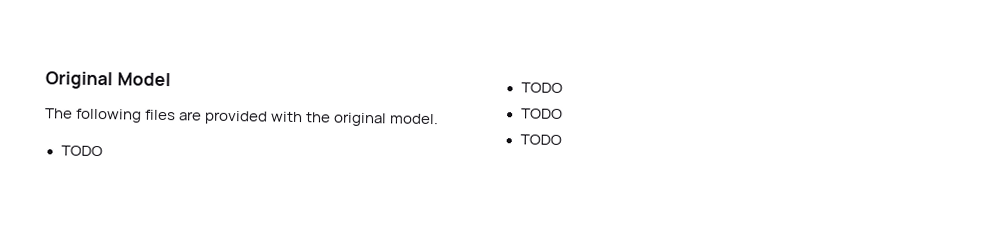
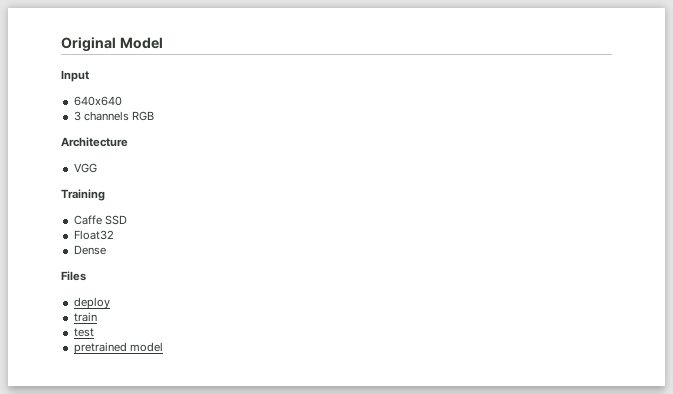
[45,108,440,127] [60,145,103,157] [520,82,563,93] [520,108,563,119] [519,134,562,145] The following files are provided with the original model. // TODO // TODO // TODO // TODO -> [61,70,89,82] [73,96,122,106] [73,111,154,121] [61,137,128,147] [73,163,97,173] [61,189,105,201] [73,215,127,225] [73,230,114,240] [73,245,106,255] [61,271,86,281] [73,297,110,309] [73,312,97,322] [73,328,94,337] [73,342,163,354] Input // 640x640 // 3 channels RGB // Architecture // VGG // Training // Caffe SSD // Float32 // Dense // Files // deploy // train // test // pretrained model

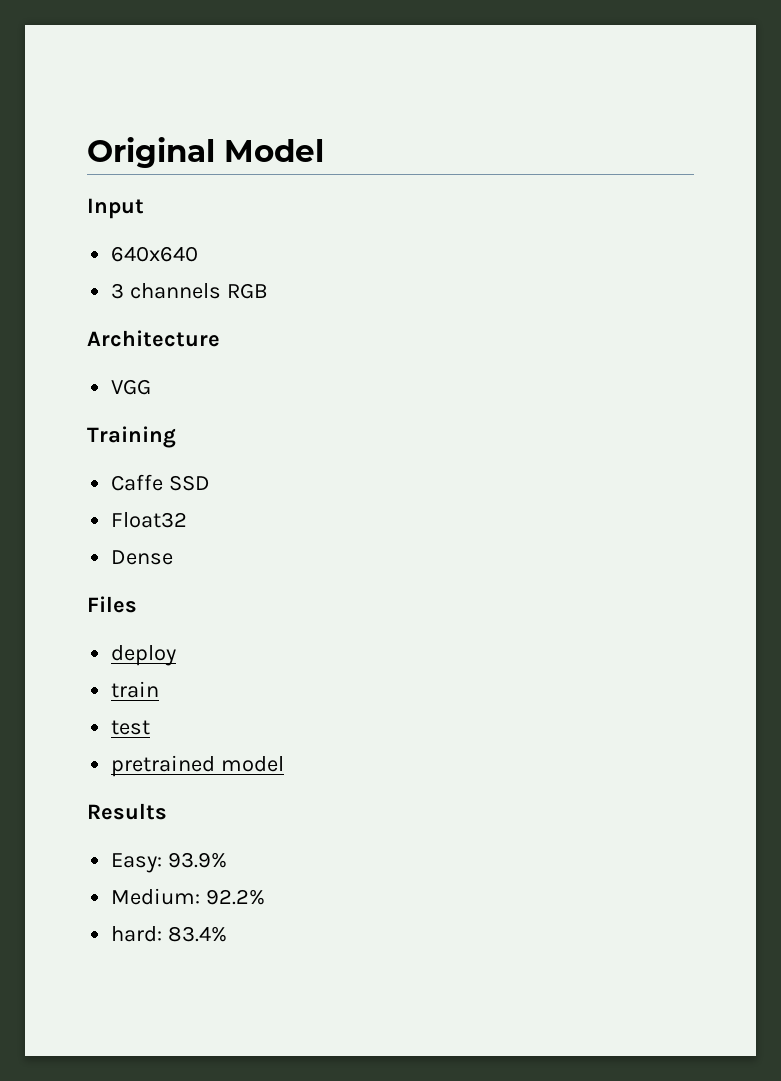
(163, 347) none -> [87,803,167,820] [111,852,228,873] [111,888,266,905] [111,926,228,942] // Results // Easy: 93.9% // Medium: 92.2% // hard: 83.4%

